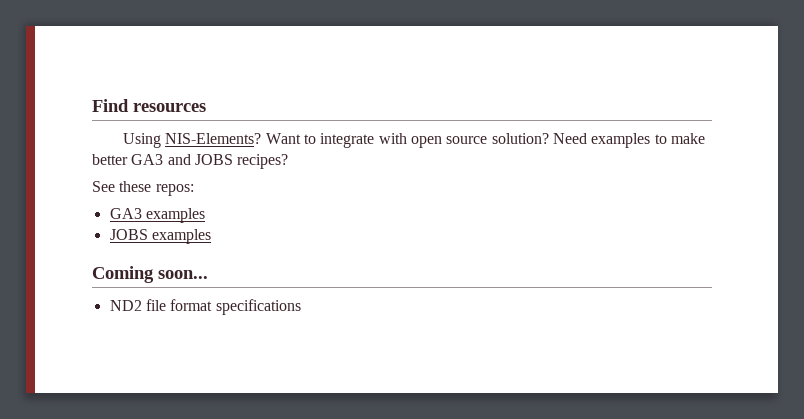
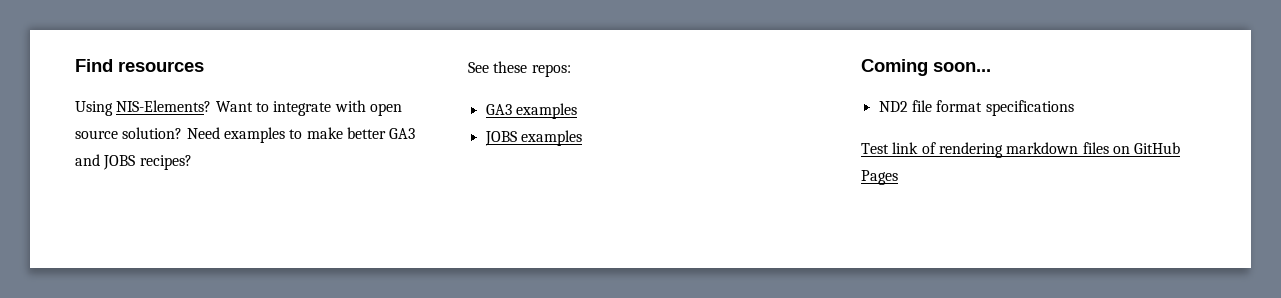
(301, 307) none -> [861,142,1181,158] [861,170,898,185] // Test link of rendering markdown files on GitHub Pages

